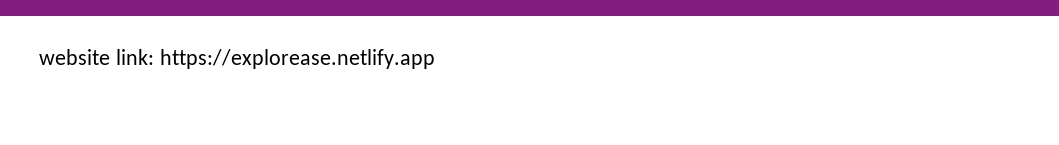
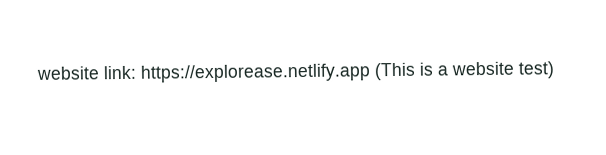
(435, 59) none -> [374,61,555,81] (This is a website test)

